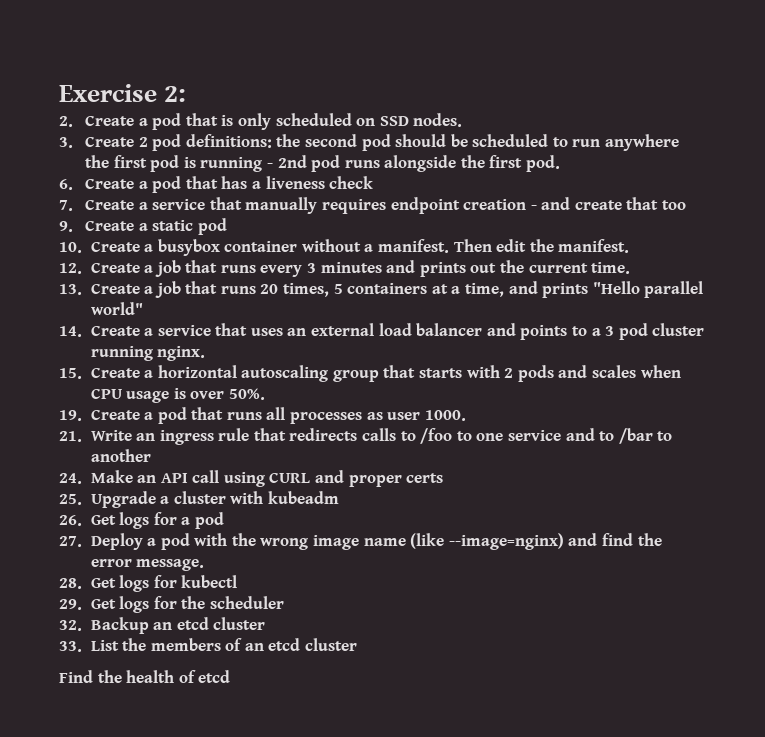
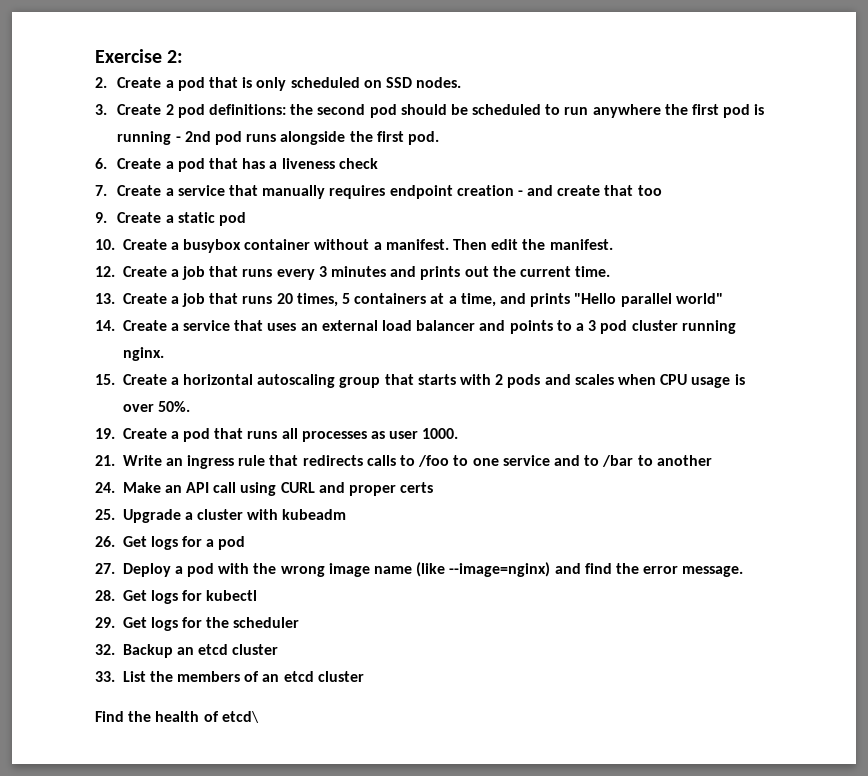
[198,670,231,683] etcd -> [221,711,259,723] etcd\

